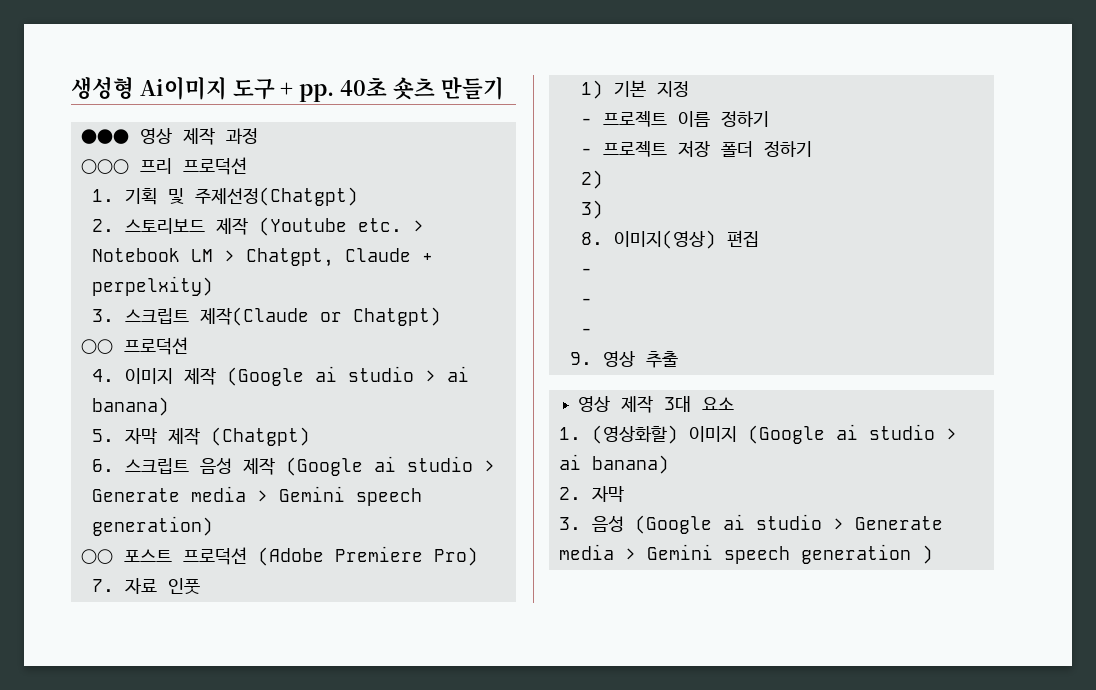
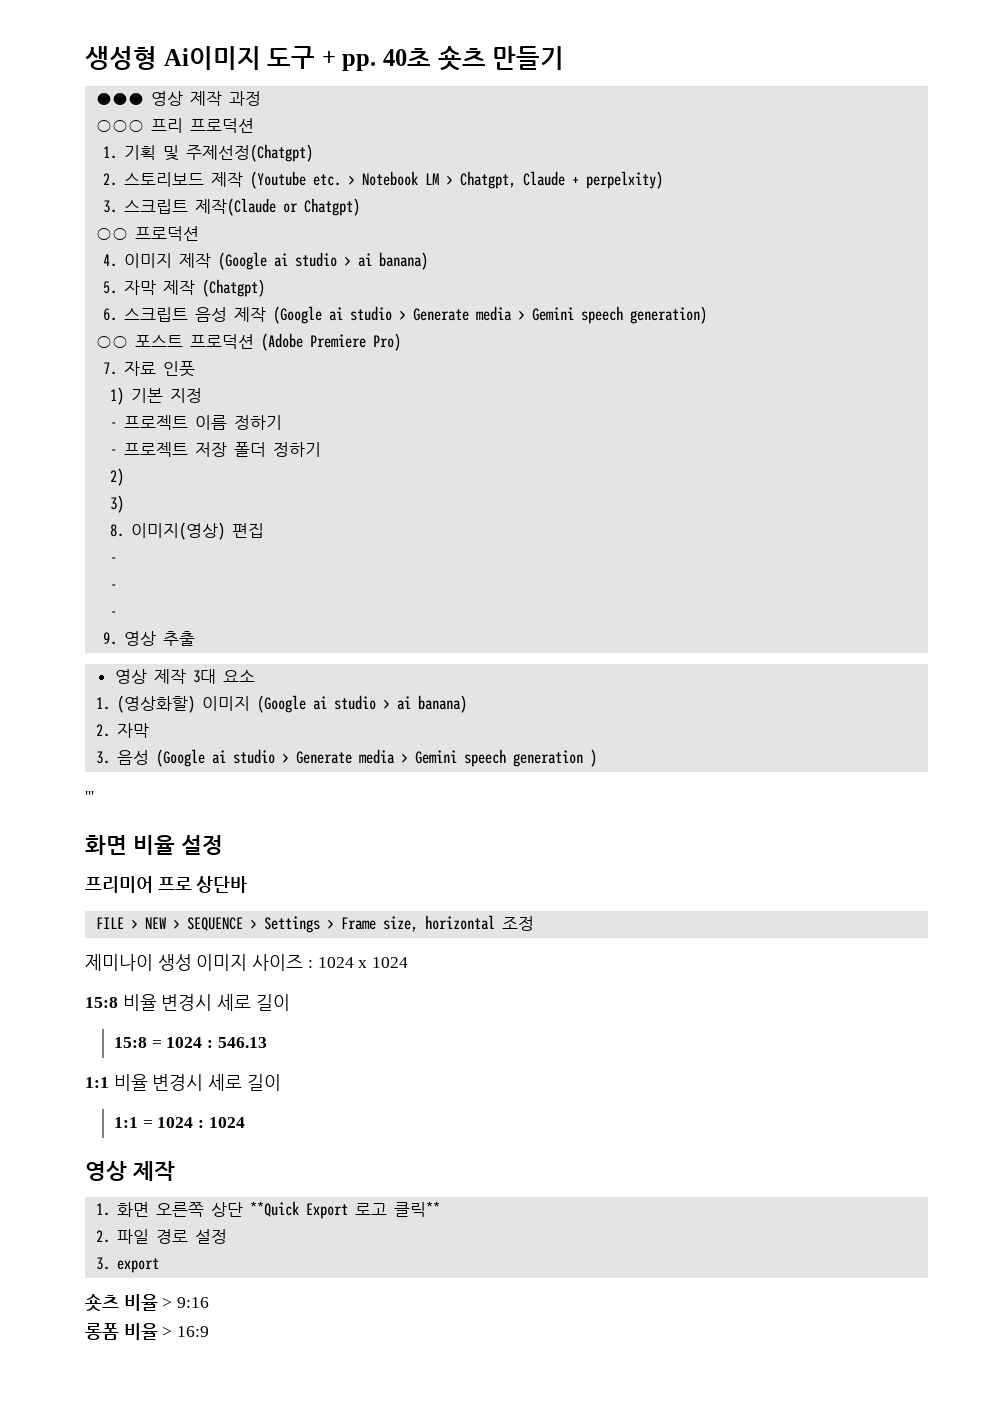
(934, 554) none -> [85,791,94,802] [85,835,223,855] [85,876,248,893] [95,915,534,933] [85,954,409,971] [85,994,290,1011] [113,1037,267,1048] [85,1074,281,1091] [113,1117,245,1128] [85,1161,175,1181] [95,1201,440,1219] [95,1229,227,1244] [95,1257,159,1273] [85,1294,210,1312] [85,1323,210,1340] // ''' // 화면 비율 설정 // 프리미어 프로 상단바 // FILE > NEW > SEQUENCE > Settings > Frame size, horizontal 조정 // 제미나이 생성 이미지 사이즈 : 1024 x 1024 // 15:8 비율 변경시 세로 길이 // 15:8 = 1024 : 546.13 // 1:1 비율 변경시 세로 길이 // 1:1 = 1024 : 1024 // 영상 제작 // 1. 화면 오른쪽 상단 **Quick Export 로고 클릭** // 2. 파일 경로 설정 // 3. export // 숏츠 비율 > 9:16 // 롱폼 비율 > 16:9

